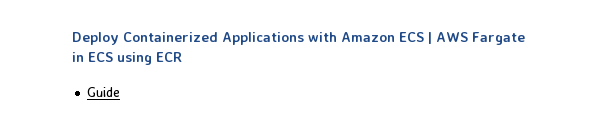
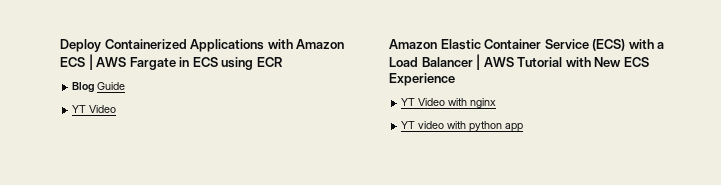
(182, 57) none -> [72,82,95,93] Blog
(121, 92) none -> [72,105,117,113] [389,39,665,51] [389,54,649,70] [389,73,455,86] [401,98,497,108] [401,121,524,132] // YT Video // Amazon Elastic Container Service (ECS) with a Load Balancer | AWS Tutorial with New ECS Experience // YT Video with nginx // YT video with python app

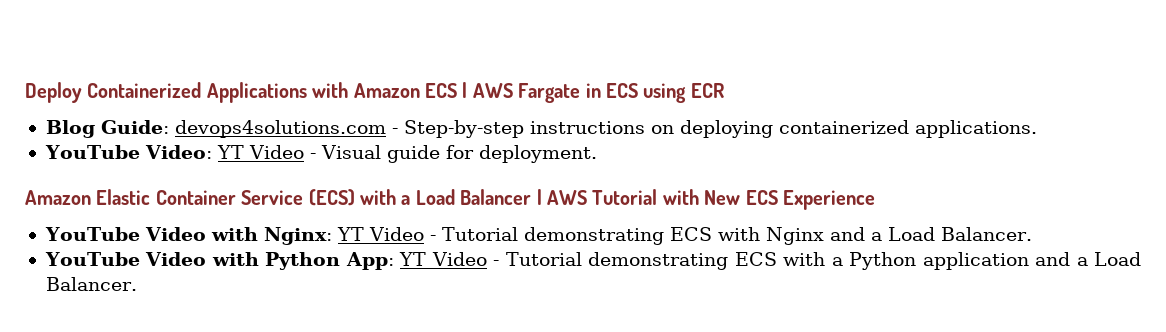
[97,82,126,90] [72,105,117,113] Guide // YT Video -> [100,120,1037,138] [44,145,597,163] Guide: devops4solutions.com - Step-by-step instructions on deploying containerized applications. // YouTube Video: YT Video - Visual guide for deployment.
[401,98,497,108] [401,121,524,132] YT Video with nginx // YT video with python app -> [44,227,1032,245] [44,252,1142,270] [45,277,137,291] YouTube Video with Nginx: YT Video - Tutorial demonstrating ECS with Nginx and a Load Balancer. // YouTube Video with Python App: YT Video - Tutorial demonstrating ECS with a Python application and a Load Balancer.

